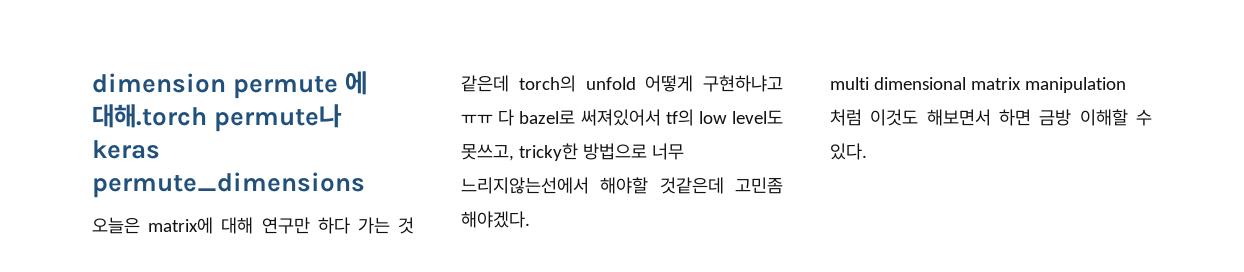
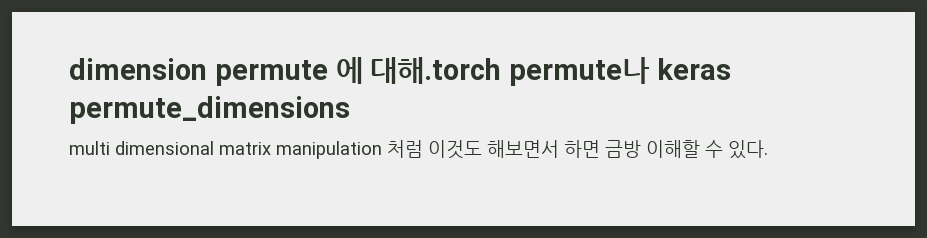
[92,217,415,234] [461,75,783,92] [461,109,783,126] [461,143,684,161] [461,177,783,194] [461,211,530,228] // 오늘은 matrix에 대해 연구만 하다 가는 것 같은데 torch의 unfold 어떻게 구현하냐고 ㅠㅠ 다 bazel로 써져있어서 tf의 low level도 못쓰고, tricky한 방법으로 너무 느리지않는선에서 해야할 것같은데 고민좀 해야겠다. -> (350, 110) none

